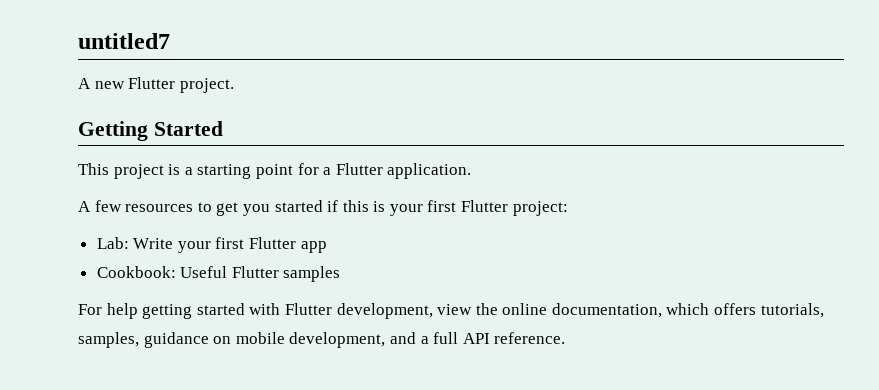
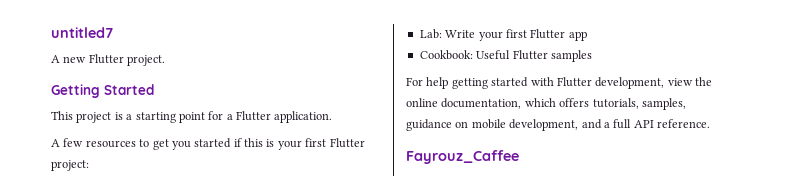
(566, 338) none -> [406,150,519,164] // Fayrouz_Caffee

